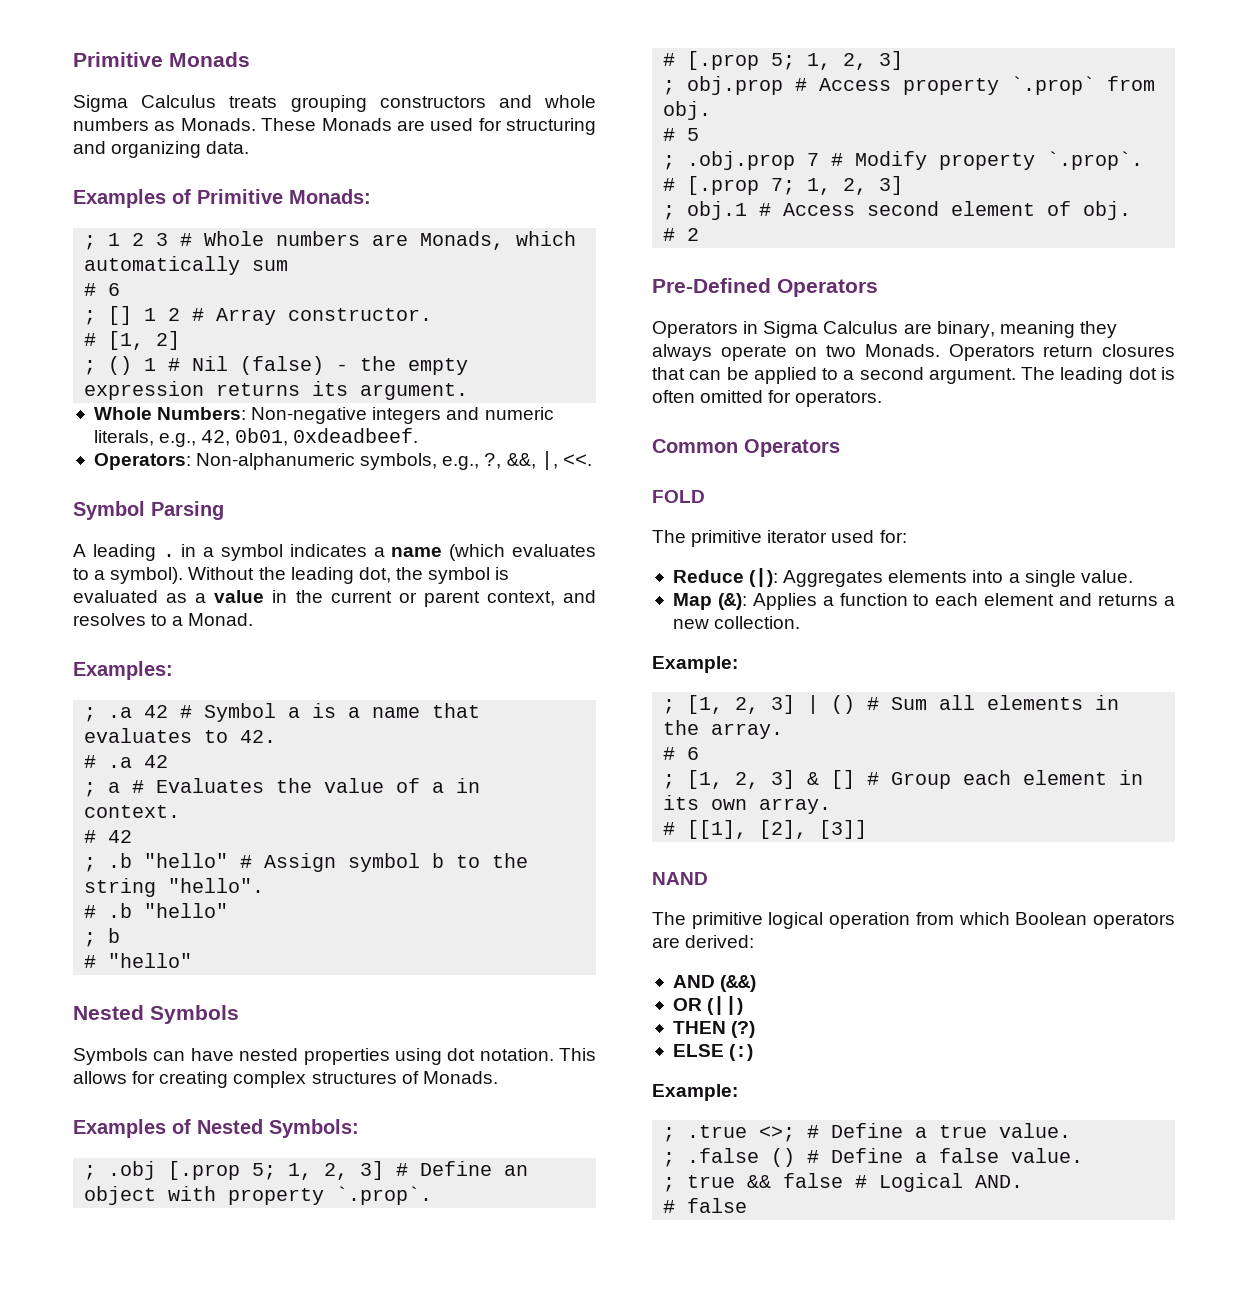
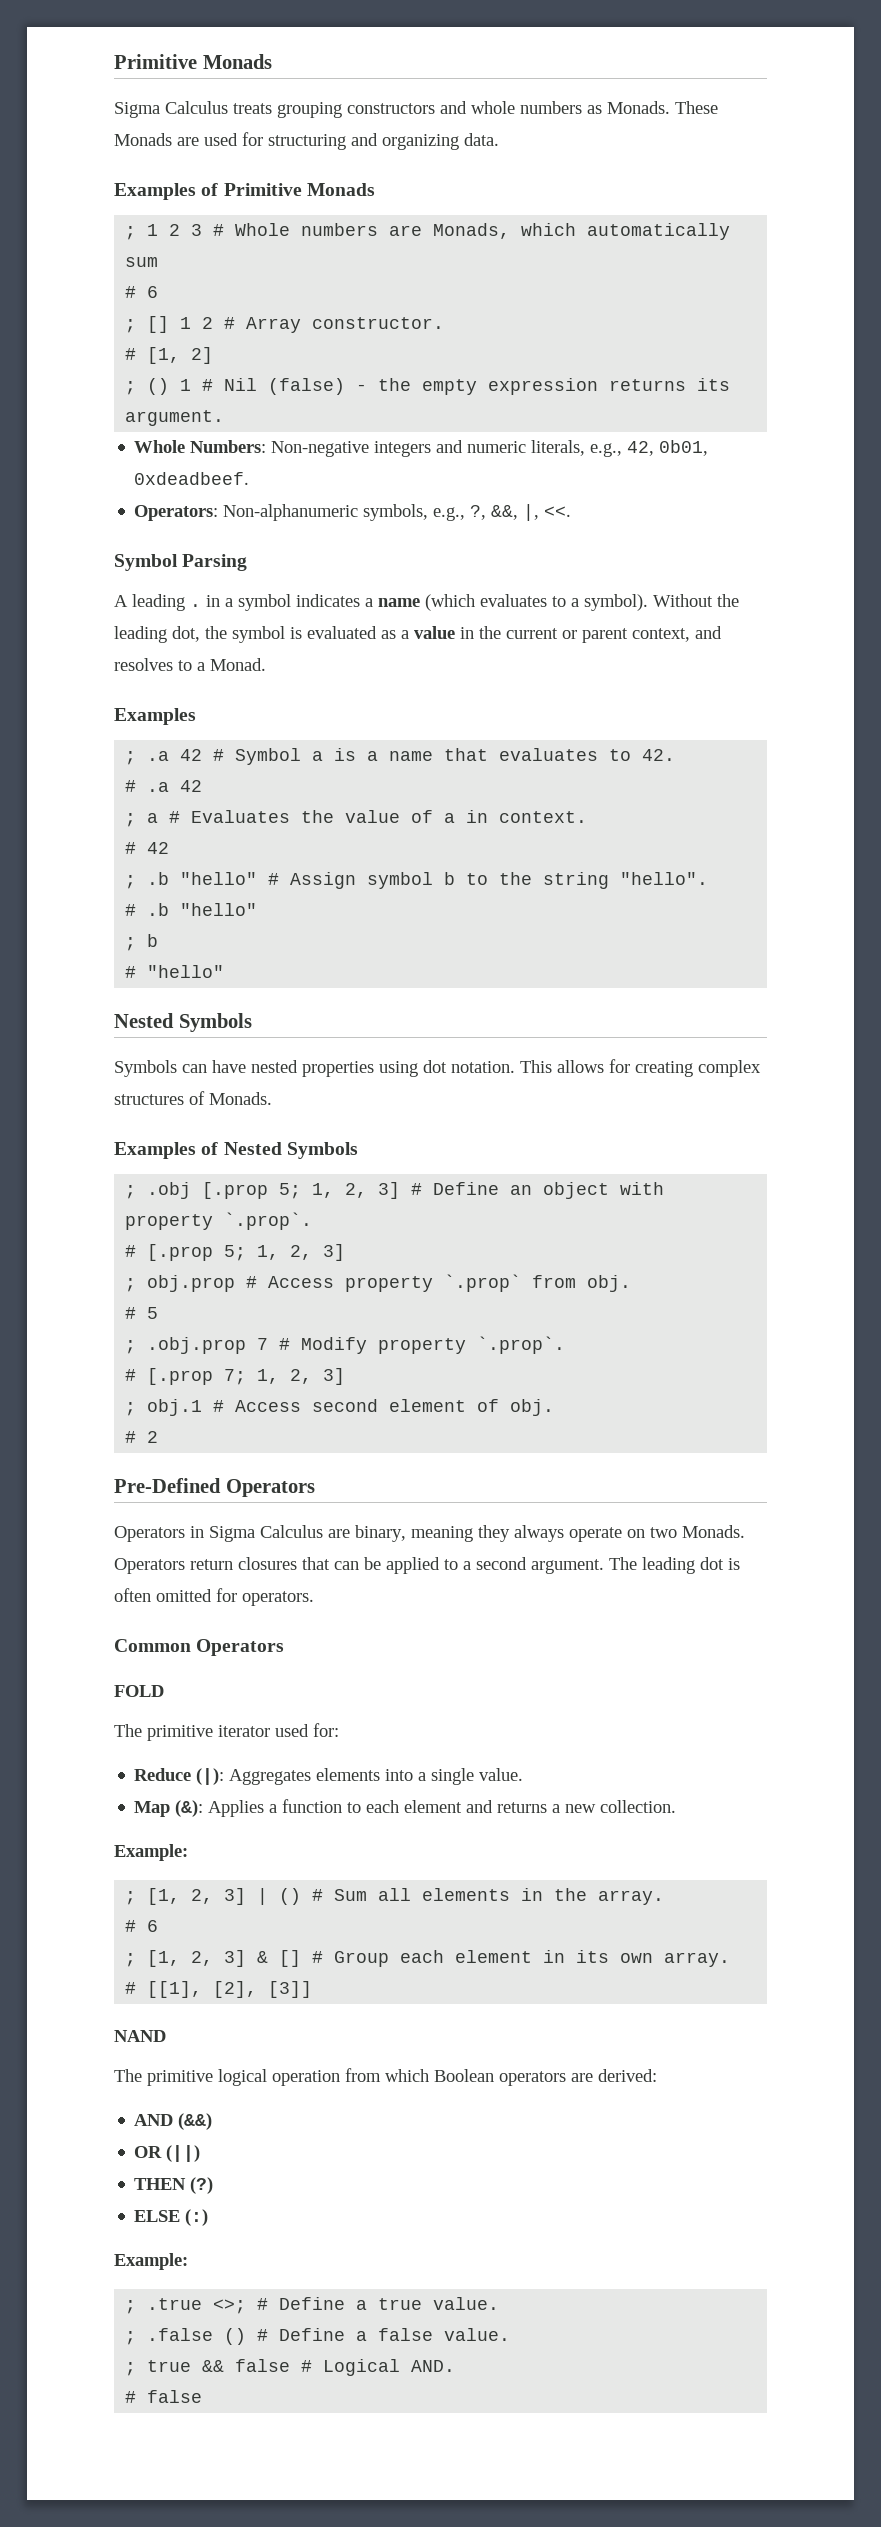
[289,189,371,204] Monads: -> [306,183,375,196] Monads
[73,661,173,680] Examples: -> [114,708,196,725] Examples
[269,1119,359,1138] Symbols: -> [286,1142,358,1159] Symbols

